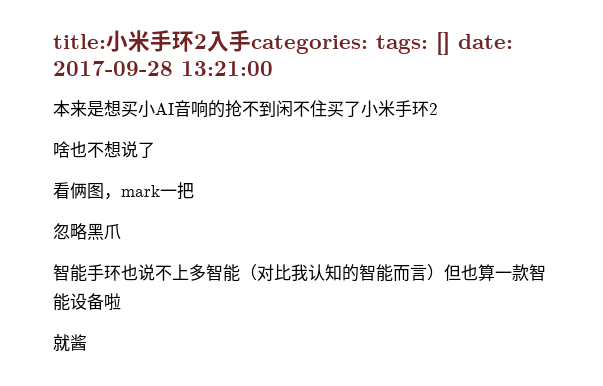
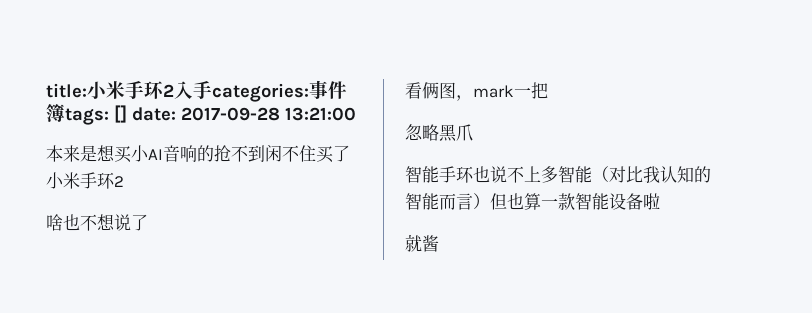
(368, 44) none -> [309,80,347,99] [46,104,65,122] 事件簿

